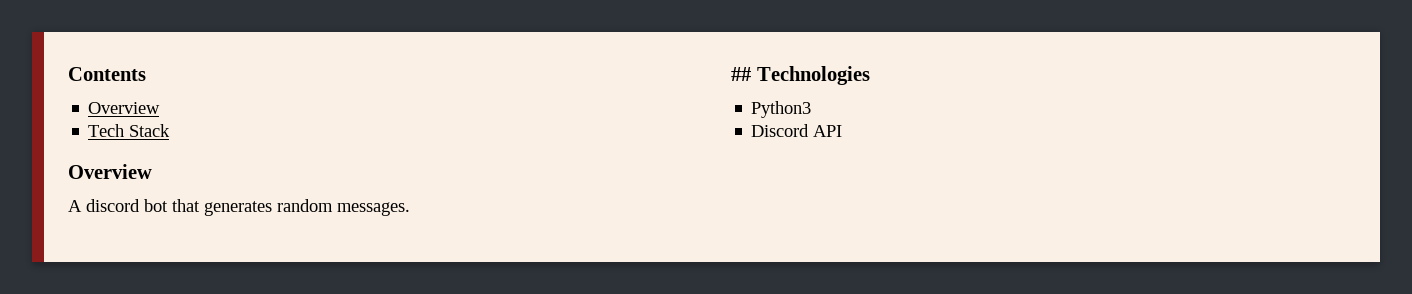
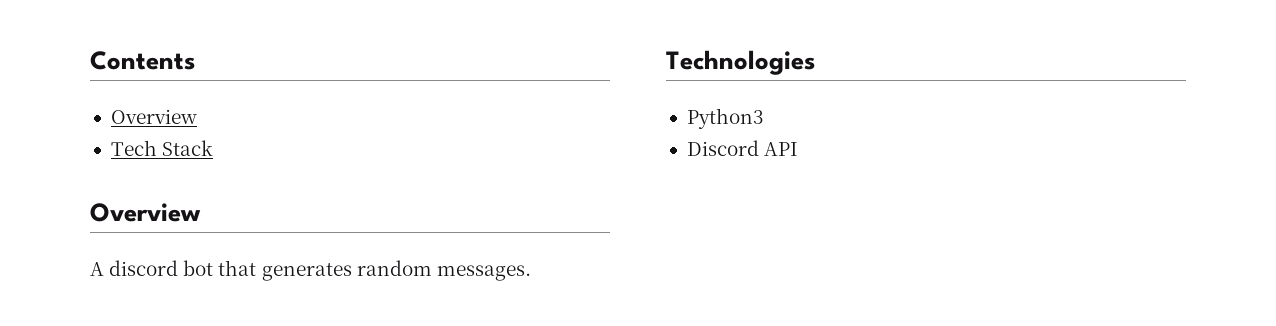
[731,67,751,81] ## -> (531, 273) none

